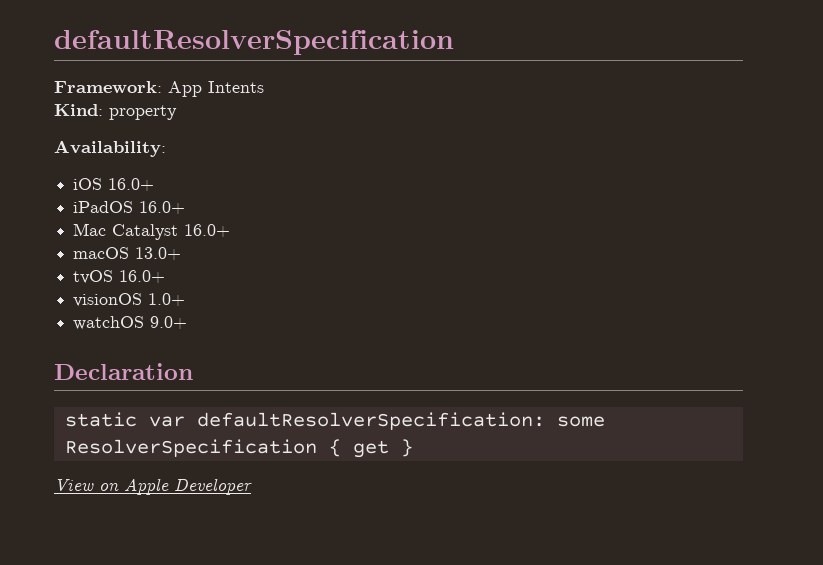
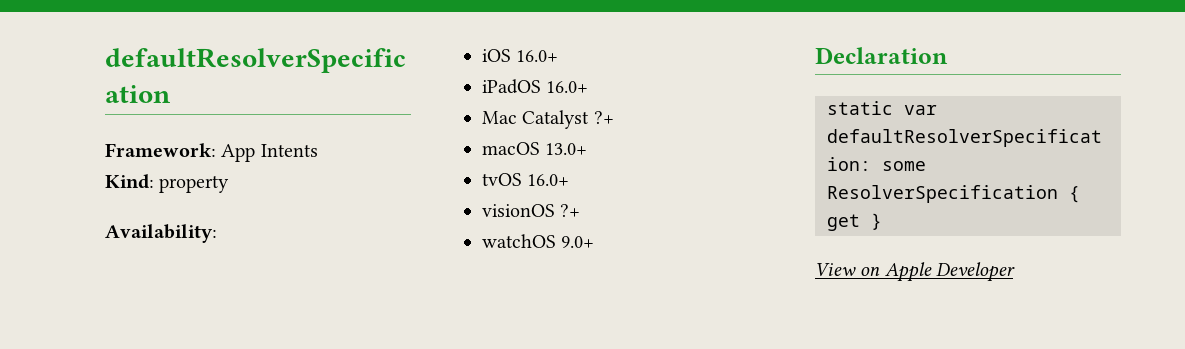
[184,224,231,237] 16.0+ -> [593,111,614,124] ?+
[148,293,186,306] 1.0+ -> [560,204,581,217] ?+

